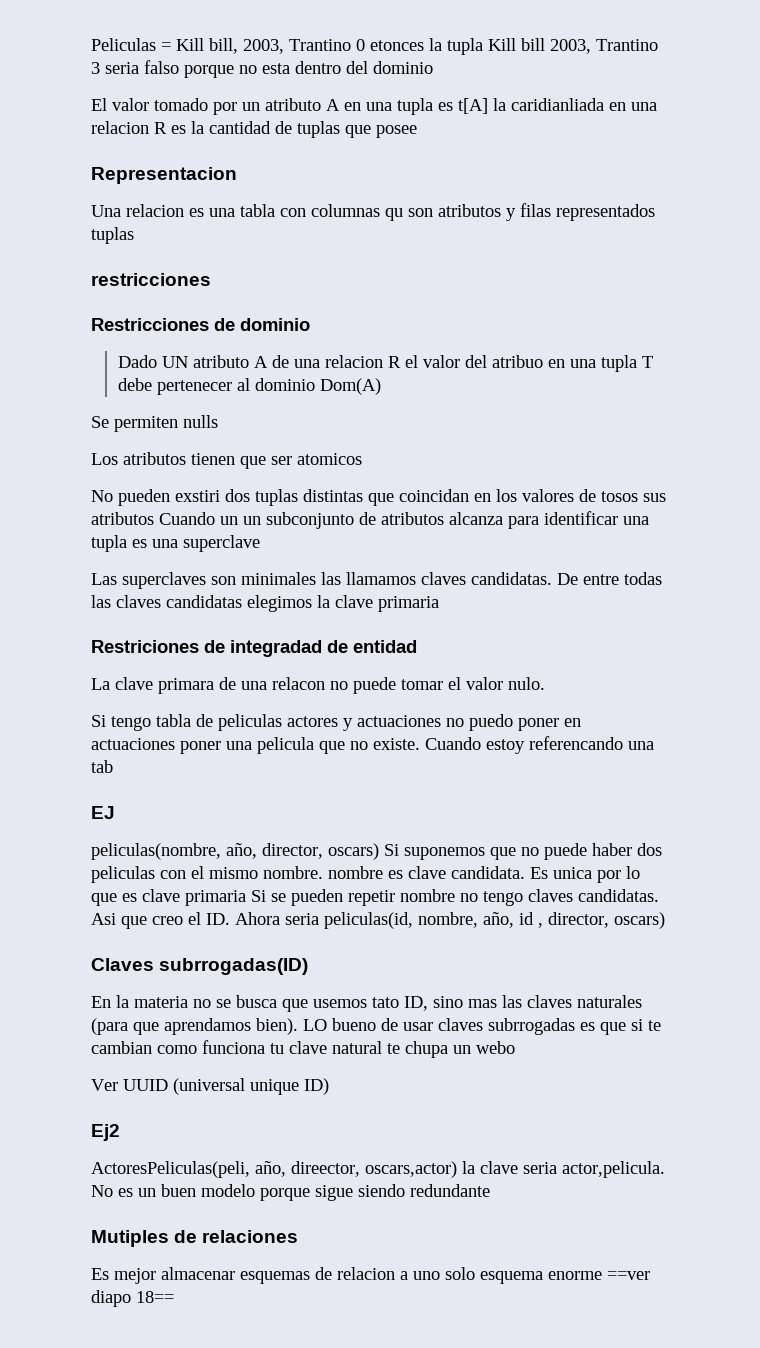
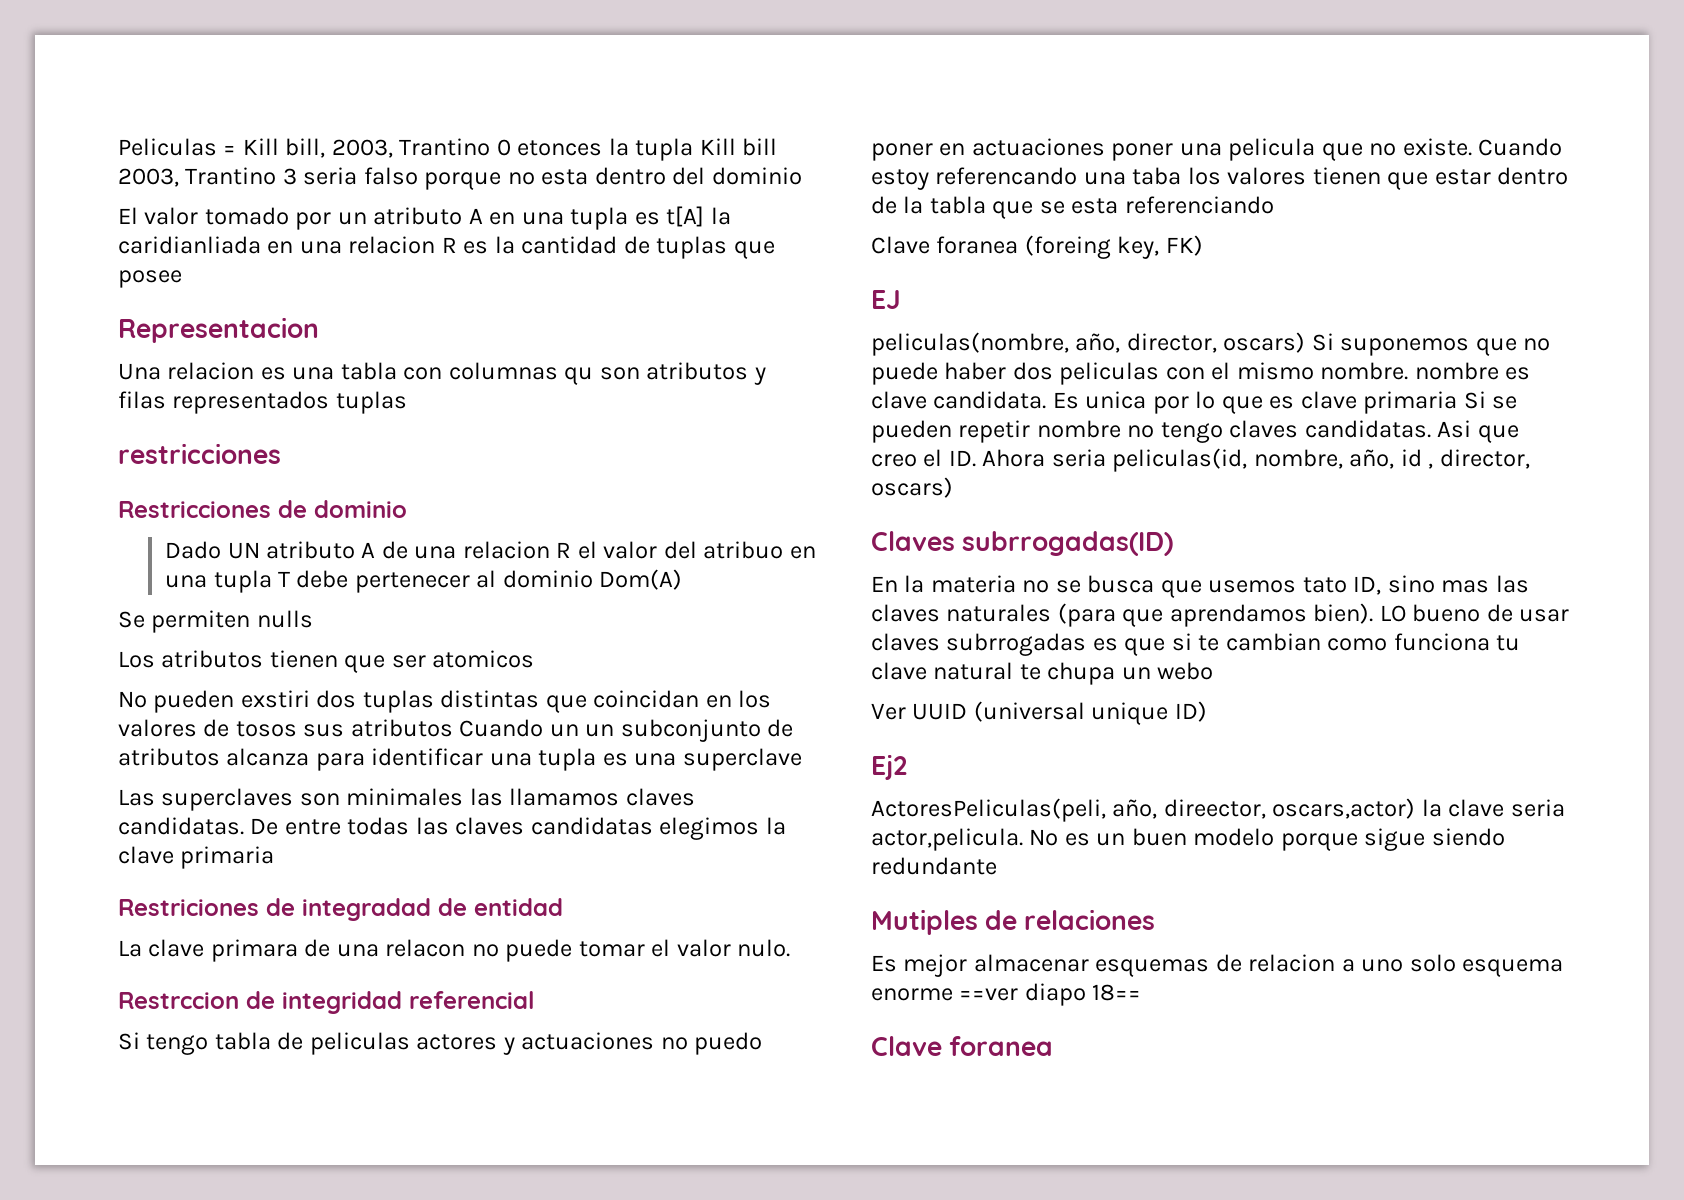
(545, 683) none -> [118,991,534,1014] // Restrccion de integridad referencial
[91,760,113,773] tab -> [1132,167,1569,190] [871,196,1274,219] [871,235,1203,259] taba los valores tienen que estar dentro de la tabla que se esta referenciando // Clave foranea (foreing key, FK)
(174, 1297) none -> [871,1036,1054,1056] // Clave foranea

